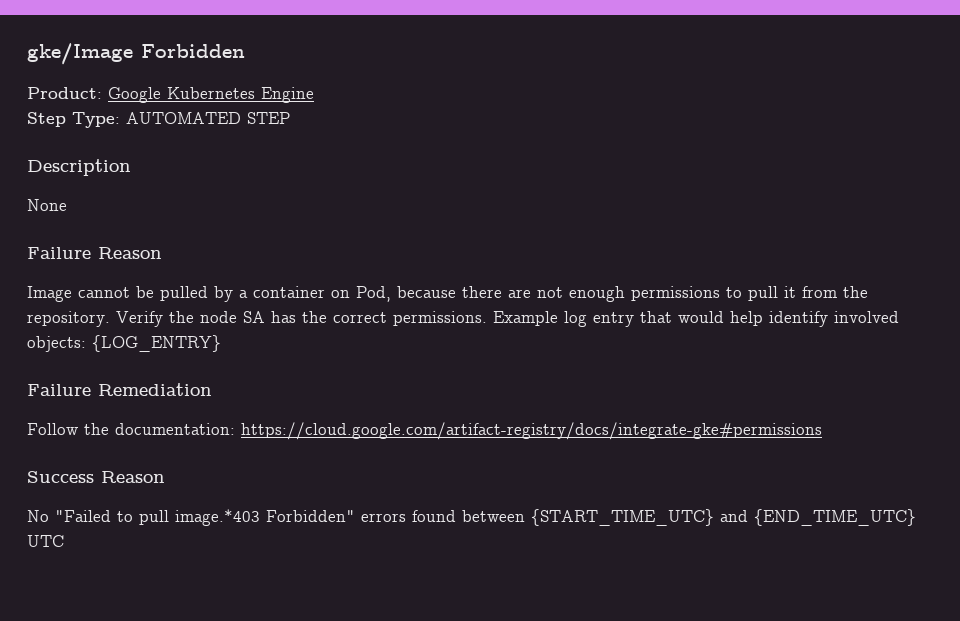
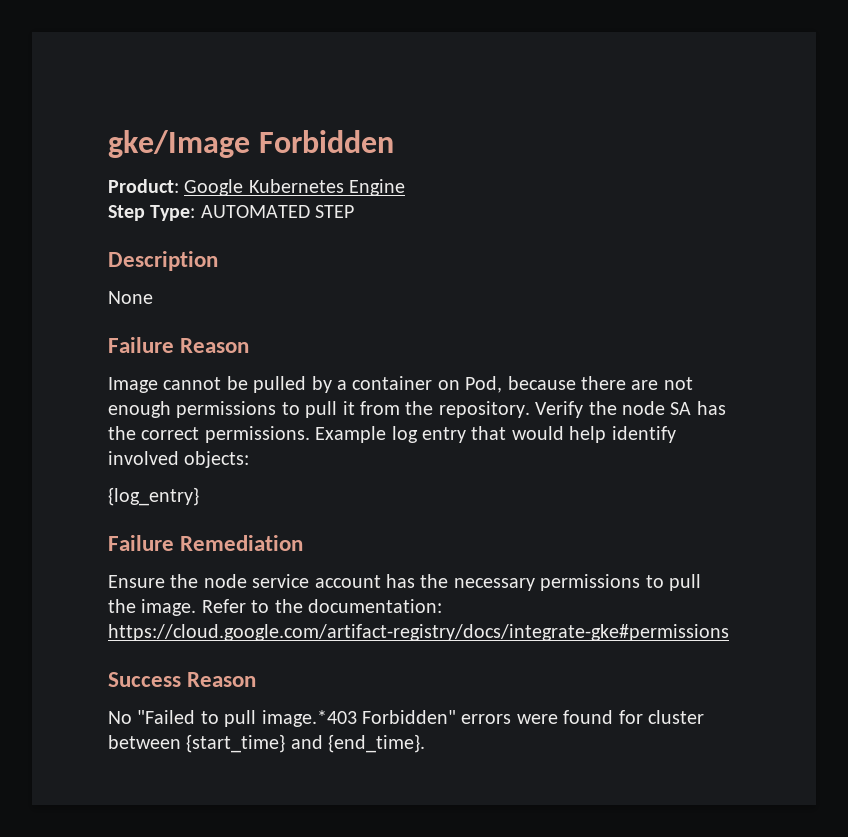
[92,335,221,352] {LOG_ENTRY} -> [108,487,199,506] // {log_entry}
[27,423,79,435] Follow -> [108,574,701,591] [108,599,270,616] Ensure the node service account has the necessary permissions to pull the image. Refer to
[412,509,916,526] [27,535,64,547] found between {START_TIME_UTC} and {END_TIME_UTC} UTC -> [516,710,704,724] [108,734,426,753] were found for cluster between {start_time} and {end_time}.

